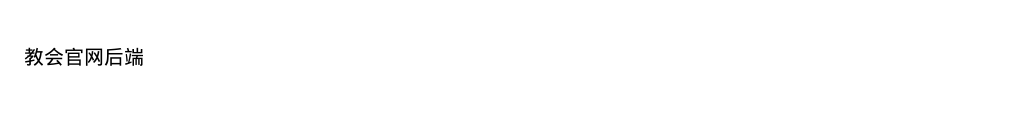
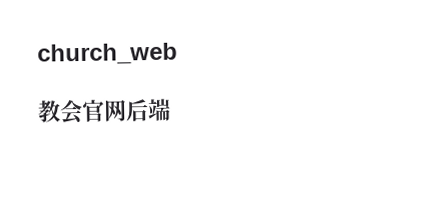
(24, 56) none -> [37,42,178,65] church_web //

